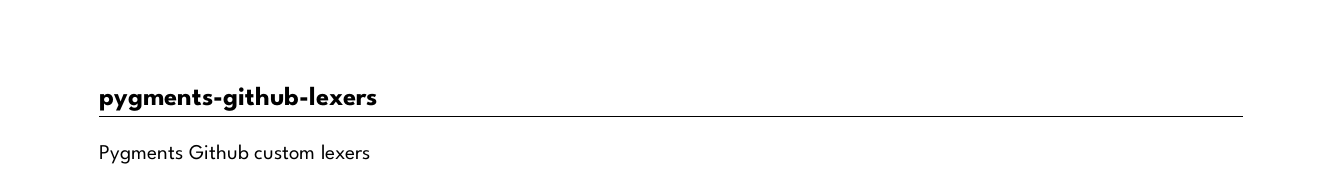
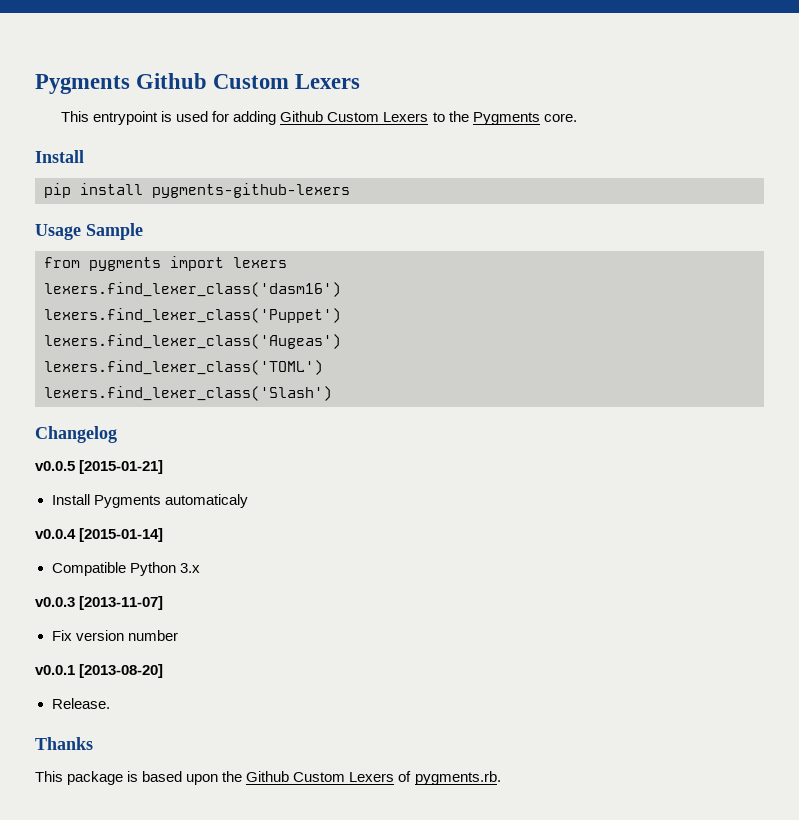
[99,86,377,111] [99,144,371,164] pygments-github-lexers // Pygments Github custom lexers -> [35,73,361,94] [61,111,577,125] [35,150,84,163] [44,183,350,198] [35,223,143,240] [44,256,287,271] [44,282,341,297] [44,308,341,323] [44,334,341,349] [44,360,323,375] [44,386,332,401] [35,426,117,443] [35,460,164,474] [51,494,248,508] [35,528,164,542] [51,562,200,576] [35,596,164,610] [51,630,178,641] [35,664,164,678] [51,698,110,709] [35,737,93,750] [35,771,501,785] Pygments Github Custom Lexers // This entrypoint is used for adding Github Custom Lexers to the Pygments core. // Install // pip install pygments-github-lexers // Usage Sample // from pygments import lexers // lexers.find_lexer_class('dasm16') // lexers.find_lexer_class('Puppet') // lexers.find_lexer_class('Augeas') // lexers.find_lexer_class('TOML') // lexers.find_lexer_class('Slash') // Changelog // v0.0.5 [2015-01-21] // Install Pygments automaticaly // v0.0.4 [2015-01-14] // Compatible Python 3.x // v0.0.3 [2013-11-07] // Fix version number // v0.0.1 [2013-08-20] // Release. // Thanks // This package is based upon the Github Custom Lexers of pygments.rb.

